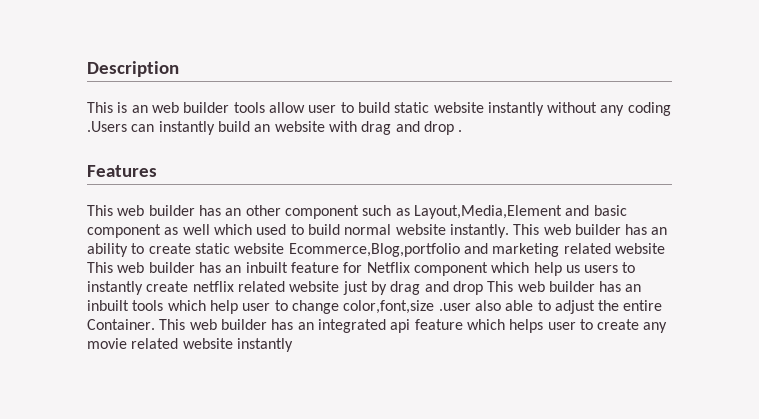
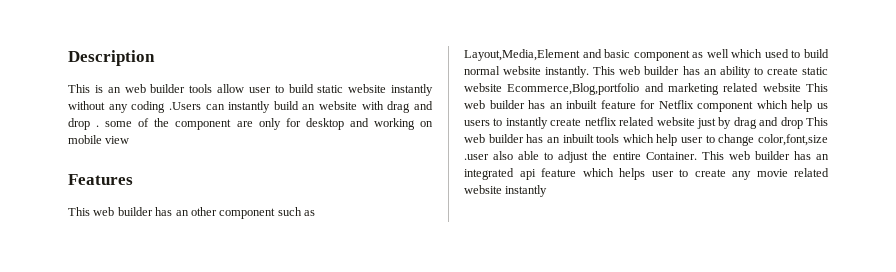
(463, 131) none -> [105,118,433,130] [68,135,130,144] some of the component are only for desktop and working on mobile view

